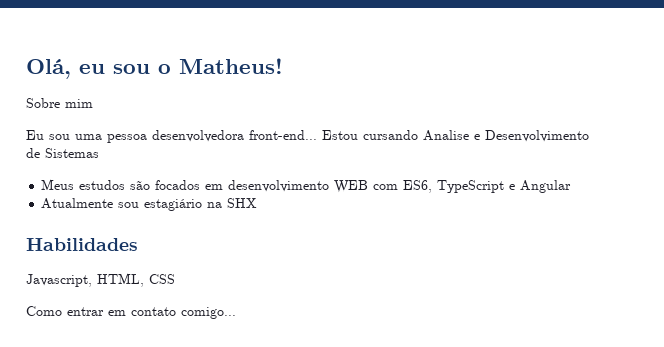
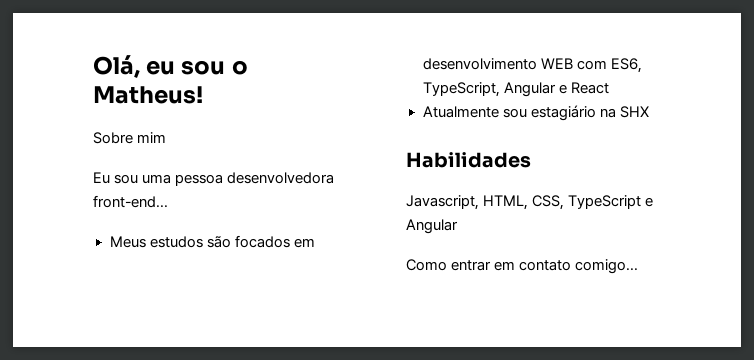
[322,130,589,142] [26,148,99,158] Estou cursando Analise e Desenvolvimento de Sistemas -> (168, 201) none
[437,180,572,193] TypeScript e Angular -> [422,82,609,97] TypeScript, Angular e React
[149,274,175,284] CSS -> [532,195,654,210] [406,219,458,234] CSS, TypeScript e Angular

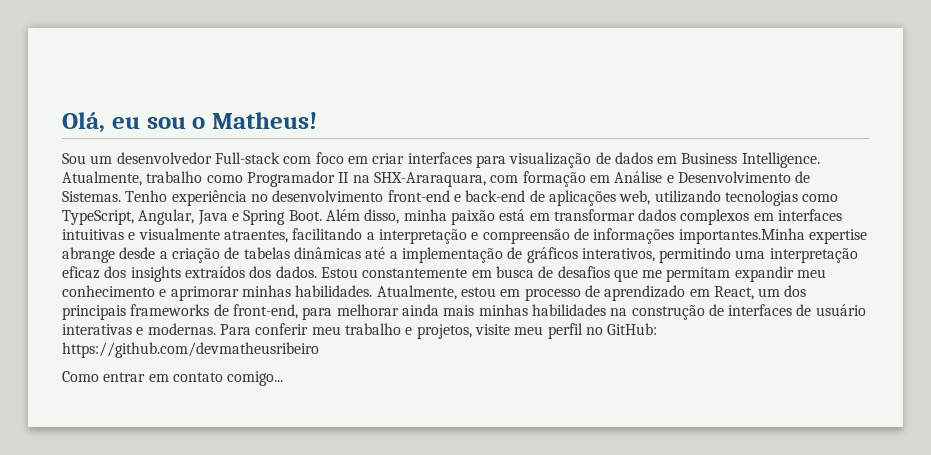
[93,132,167,144] [93,172,335,186] [93,195,168,208] [109,235,315,248] [422,58,642,73] [422,82,609,97] [422,105,649,121] [406,152,531,168] [406,195,654,210] [406,219,458,234] Sobre mim // Eu sou uma pessoa desenvolvedora front-end... // Meus estudos são focados em desenvolvimento WEB com ES6, TypeScript, Angular e React // Atualmente sou estagiário na SHX // Habilidades // Javascript, HTML, CSS, TypeScript e Angular -> [62,152,820,168] [62,171,811,187] [62,190,839,206] [62,209,843,225] [62,228,867,244] [62,247,858,263] [62,266,827,282] [62,285,807,301] [62,304,866,320] [62,323,658,339] [62,342,319,358] Sou um desenvolvedor Full-stack com foco em criar interfaces para visualização de dados em Business Intelligence. Atualmente, trabalho como Programador II na SHX-Araraquara, com formação em Análise e Desenvolvimento de Sistemas. Tenho experiência no desenvolvimento front-end e back-end de aplicações web, utilizando tecnologias como TypeScript, Angular, Java e Spring Boot. Além disso, minha paixão está em transformar dados complexos em interfaces intuitivas e visualmente atraentes, facilitando a interpretação e compreensão de informações importantes.Minha expertise abrange desde a criação de tabelas dinâmicas até a implementação de gráficos interativos, permitindo uma interpretação eficaz dos insights extraídos dos dados. Estou constantemente em busca de desafios que me permitam expandir meu conhecimento e aprimorar minhas habilidades. Atualmente, estou em processo de aprendizado em React, um dos principais frameworks de front-end, para melhorar ainda mais minhas habilidades na construção de interfaces de usuário interativas e modernas. Para conferir meu trabalho e projetos, visite meu perfil no GitHub: https://github.com/devmatheusribeiro

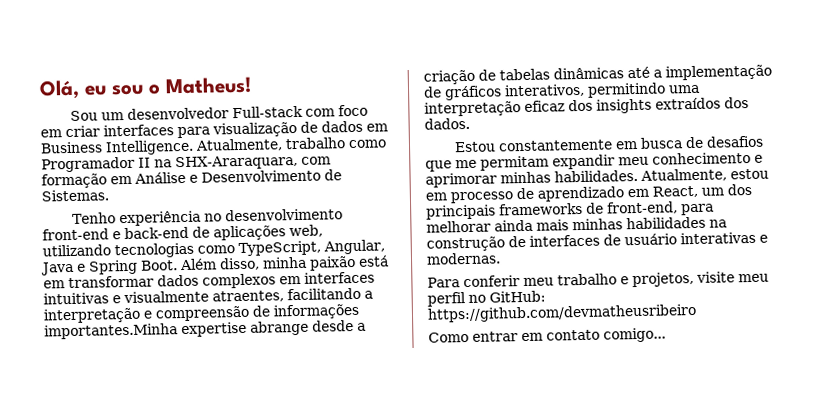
(121, 196) none -> (109, 195) //
(317, 272) none -> (470, 123) //
(216, 329) none -> (501, 258) //

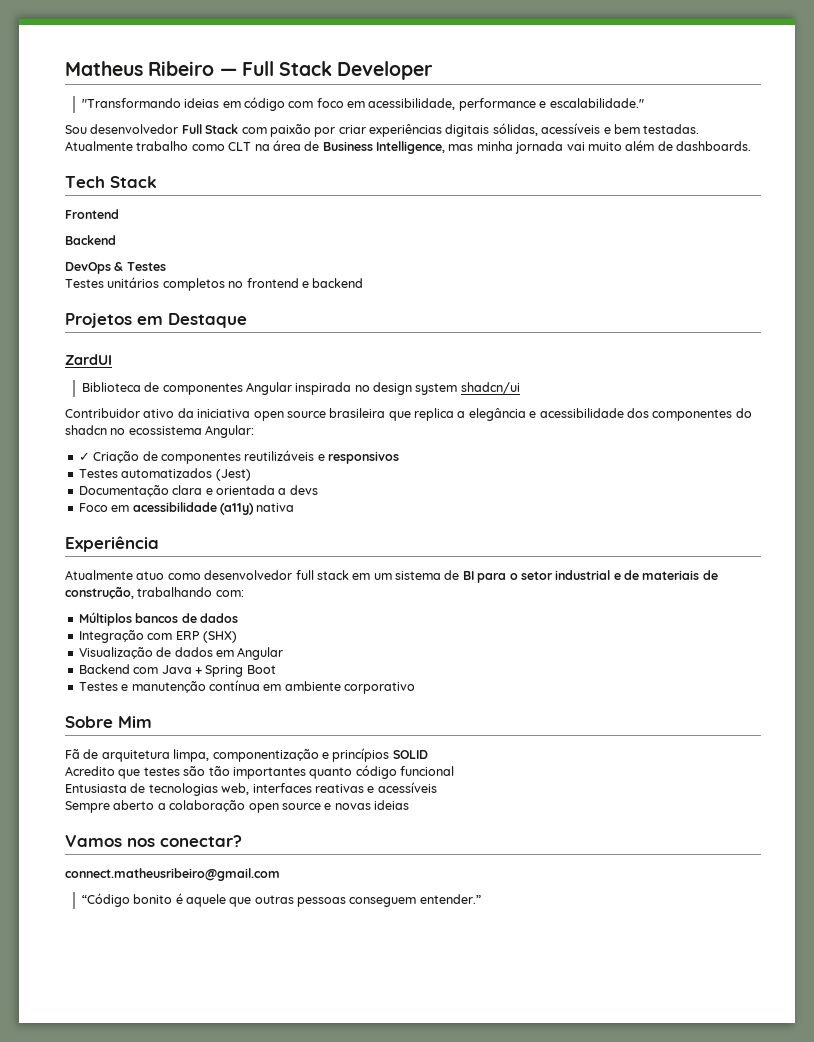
[39,76,252,100] [70,104,369,121] [40,120,388,139] [40,137,387,156] [41,154,331,173] [41,169,342,189] [41,189,109,202] [72,208,344,227] [42,224,323,241] [42,239,385,259] [41,255,389,276] [43,271,375,289] [43,287,373,305] [43,303,360,324] [44,320,366,340] [423,64,772,85] [423,82,700,101] [424,97,749,117] [424,117,470,130] [454,135,765,153] [425,151,763,172] [425,168,769,188] [425,183,752,204] [426,201,714,220] [426,216,727,233] [426,231,768,252] [426,252,501,265] [427,271,769,288] [427,290,546,307] [427,303,697,323] [428,327,666,343] Olá, eu sou o Matheus! // Sou um desenvolvedor Full-stack com foco em criar interfaces para visualização de dados em Business Intelligence. Atualmente, trabalho como Programador II na SHX-Araraquara, com formação em Análise e Desenvolvimento de Sistemas. // Tenho experiência no desenvolvimento front-end e back-end de aplicações web, utilizando tecnologias como TypeScript, Angular, Java e Spring Boot. Além disso, minha paixão está em transformar dados complexos em interfaces intuitivas e visualmente atraentes, facilitando a interpretação e compreensão de informações importantes.Minha expertise abrange desde a criação de tabelas dinâmicas até a implementação de gráficos interativos, permitindo uma interpretação eficaz dos insights extraídos dos dados. // Estou constantemente em busca de desafios que me permitam expandir meu conhecimento e aprimorar minhas habilidades. Atualmente, estou em processo de aprendizado em React, um dos principais frameworks de front-end, para melhorar ainda mais minhas habilidades na construção de interfaces de usuário interativas e modernas. // Para conferir meu trabalho e projetos, visite meu perfil no GitHub: https://github.com/devmatheusribeiro // Como entrar em contato comigo... -> [65,61,434,80] [81,97,644,111] [65,123,700,137] [65,140,751,154] [65,176,157,188] [65,209,119,219] [65,235,116,245] [65,262,166,274] [65,277,364,291] [65,313,247,328] [65,354,112,365] [81,382,520,395] [65,408,752,421] [65,425,255,438] [78,450,399,464] [78,468,251,481] [78,485,318,497] [78,502,295,515] [65,536,159,552] [65,570,718,583] [65,586,244,599] [78,612,238,626] [78,630,237,643] [78,647,284,660] [78,664,276,677] [78,680,415,694] [65,716,152,728] [65,748,428,762] [65,765,454,779] [65,782,437,796] [65,800,409,813] [65,835,242,847] [65,868,280,881] [81,893,481,907] Matheus Ribeiro — Full Stack Developer // "Transformando ideias em código com foco em acessibilidade, performance e escalabilidade." // Sou desenvolvedor Full Stack com paixão por criar experiências digitais sólidas, acessíveis e bem testadas. Atualmente trabalho como CLT na área de Business Intelligence, mas minha jornada vai muito além de dashboards. // Tech Stack // Frontend // Backend // DevOps & Testes // Testes unitários completos no frontend e backend // Projetos em Destaque // ZardUI // Biblioteca de componentes Angular inspirada no design system shadcn/ui // Contribuidor ativo da iniciativa open source brasileira que replica a elegância e acessibilidade dos componentes do shadcn no ecossistema Angular: // ✓ Criação de componentes reutilizáveis e responsivos // Testes automatizados (Jest) // Documentação clara e orientada a devs // Foco em acessibilidade (a11y) nativa // Experiência // Atualmente atuo como desenvolvedor full stack em um sistema de BI para o setor industrial e de materiais de construção, trabalhando com: // Múltiplos bancos de dados // Integração com ERP (SHX) // Visualização de dados em Angular // Backend com Java + Spring Boot // Testes e manutenção contínua em ambiente corporativo // Sobre Mim // Fã de arquitetura limpa, componentização e princípios SOLID // Acredito que testes são tão importantes quanto código funcional // Entusiasta de tecnologias web, interfaces reativas e acessíveis // Sempre aberto a colaboração open source e novas ideias // Vamos nos conectar? // connect.matheusribeiro@gmail.com // “Código bonito é aquele que outras pessoas conseguem entender.”

